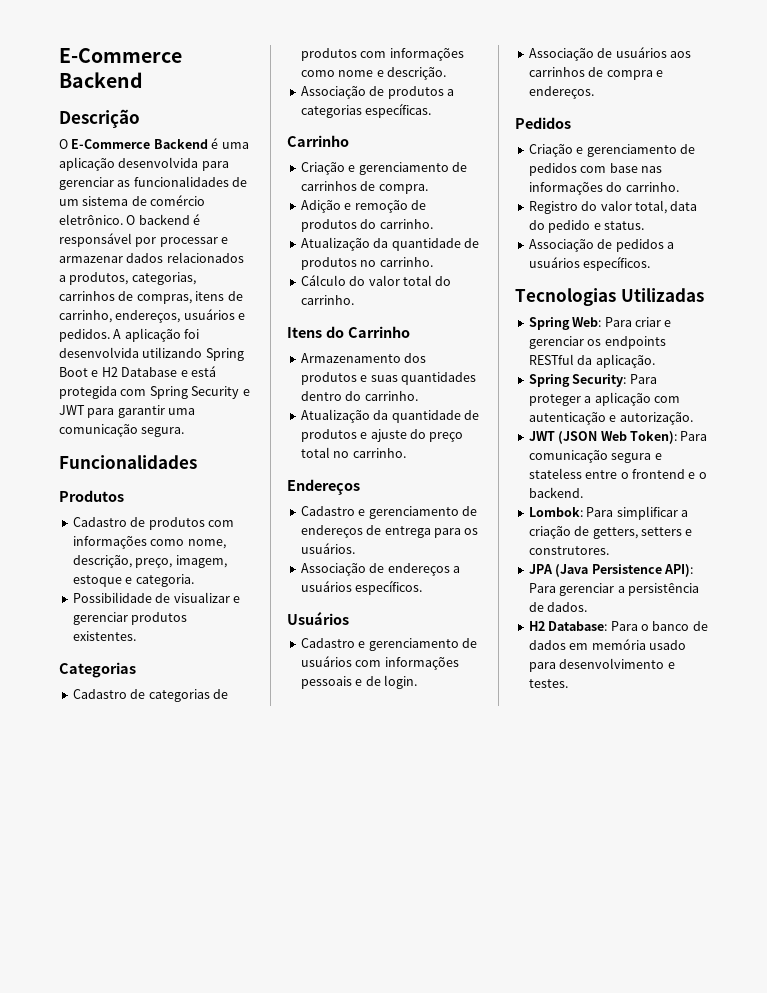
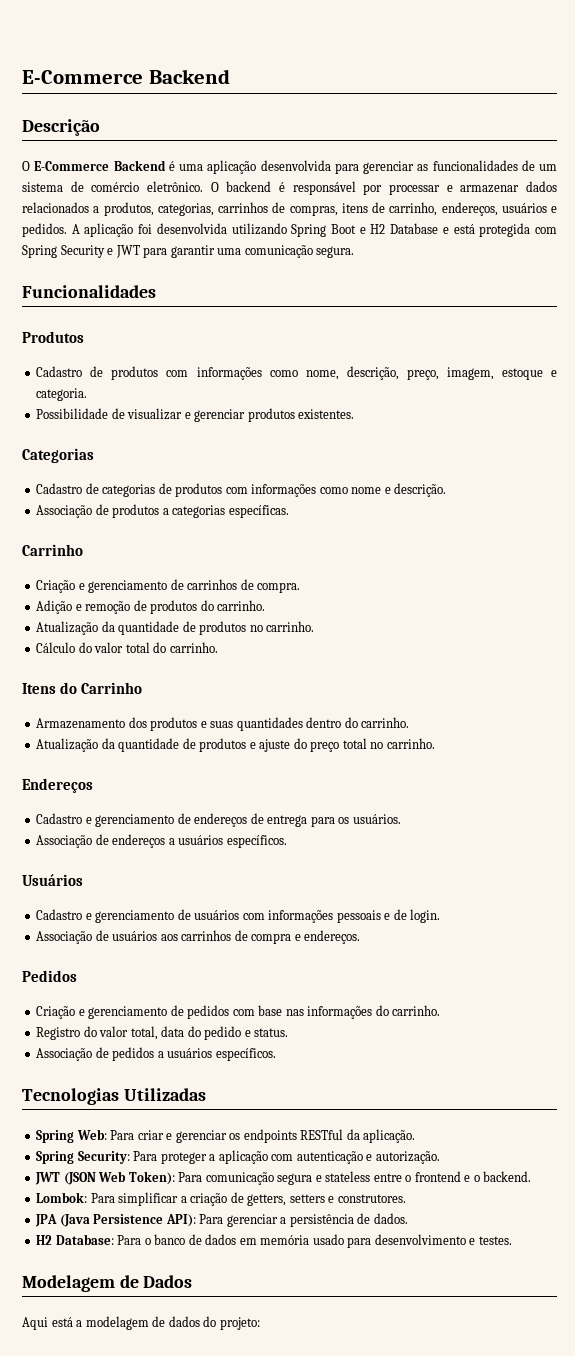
(568, 683) none -> [22,1275,193,1292] [22,1316,260,1330] // Modelagem de Dados // Aqui está a modelagem de dados do projeto:

